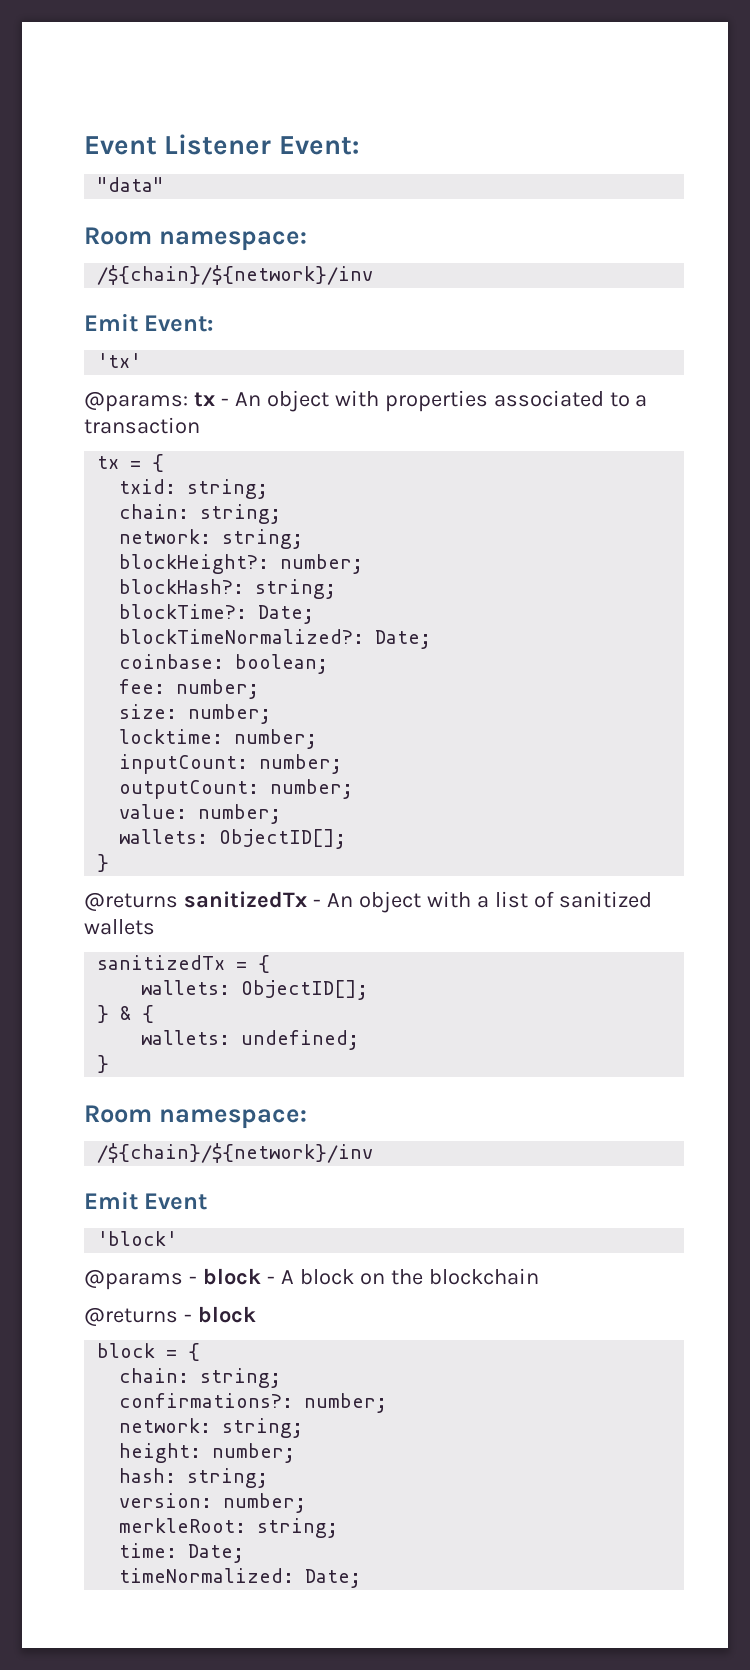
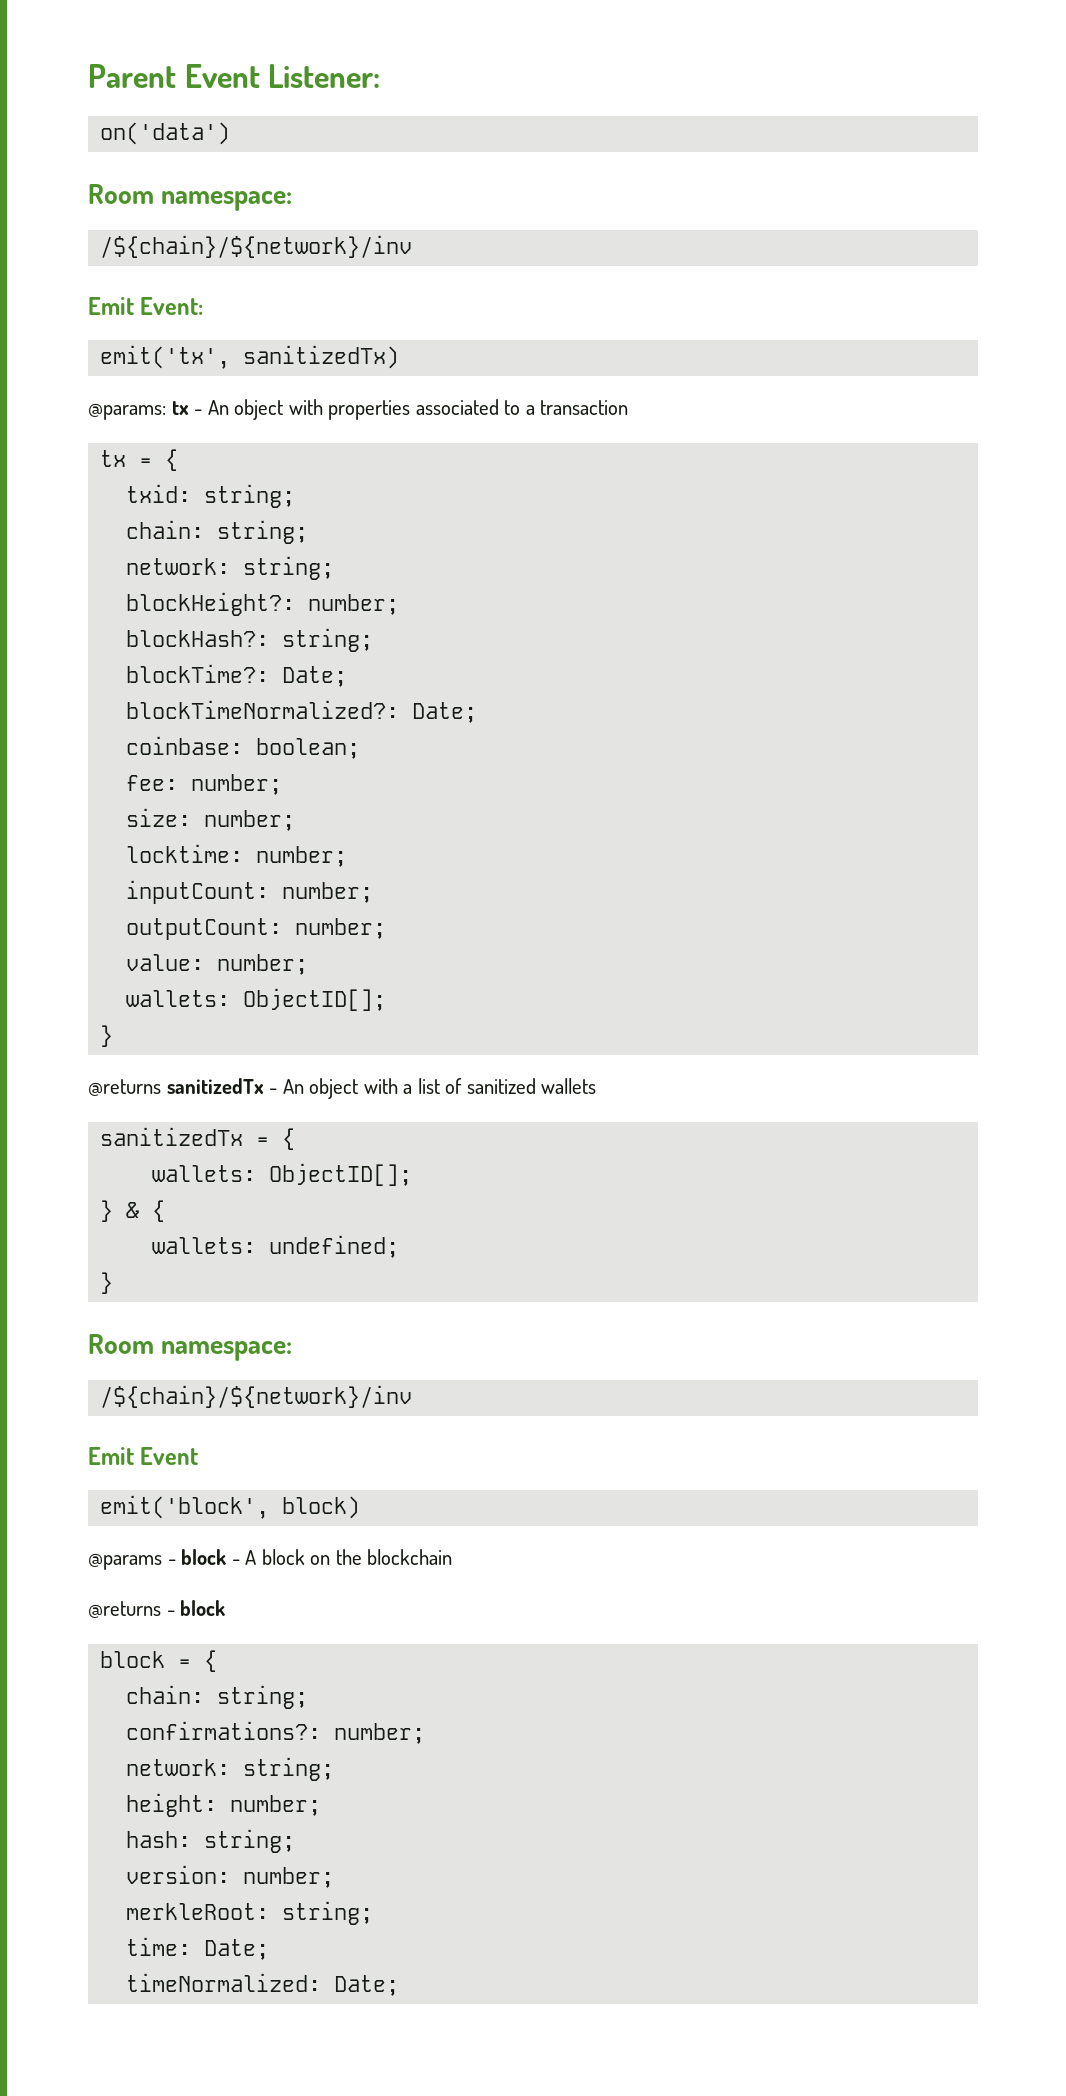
[84,134,359,155] [97,177,165,192] Event Listener Event: // "data" -> [88,64,381,88] [100,122,231,145] Parent Event Listener: // on('data')
[97,353,142,368] 'tx' -> [100,345,400,369] emit('tx', sanitizedTx)
[97,1231,178,1246] 'block' -> [100,1495,361,1519] emit('block', block)

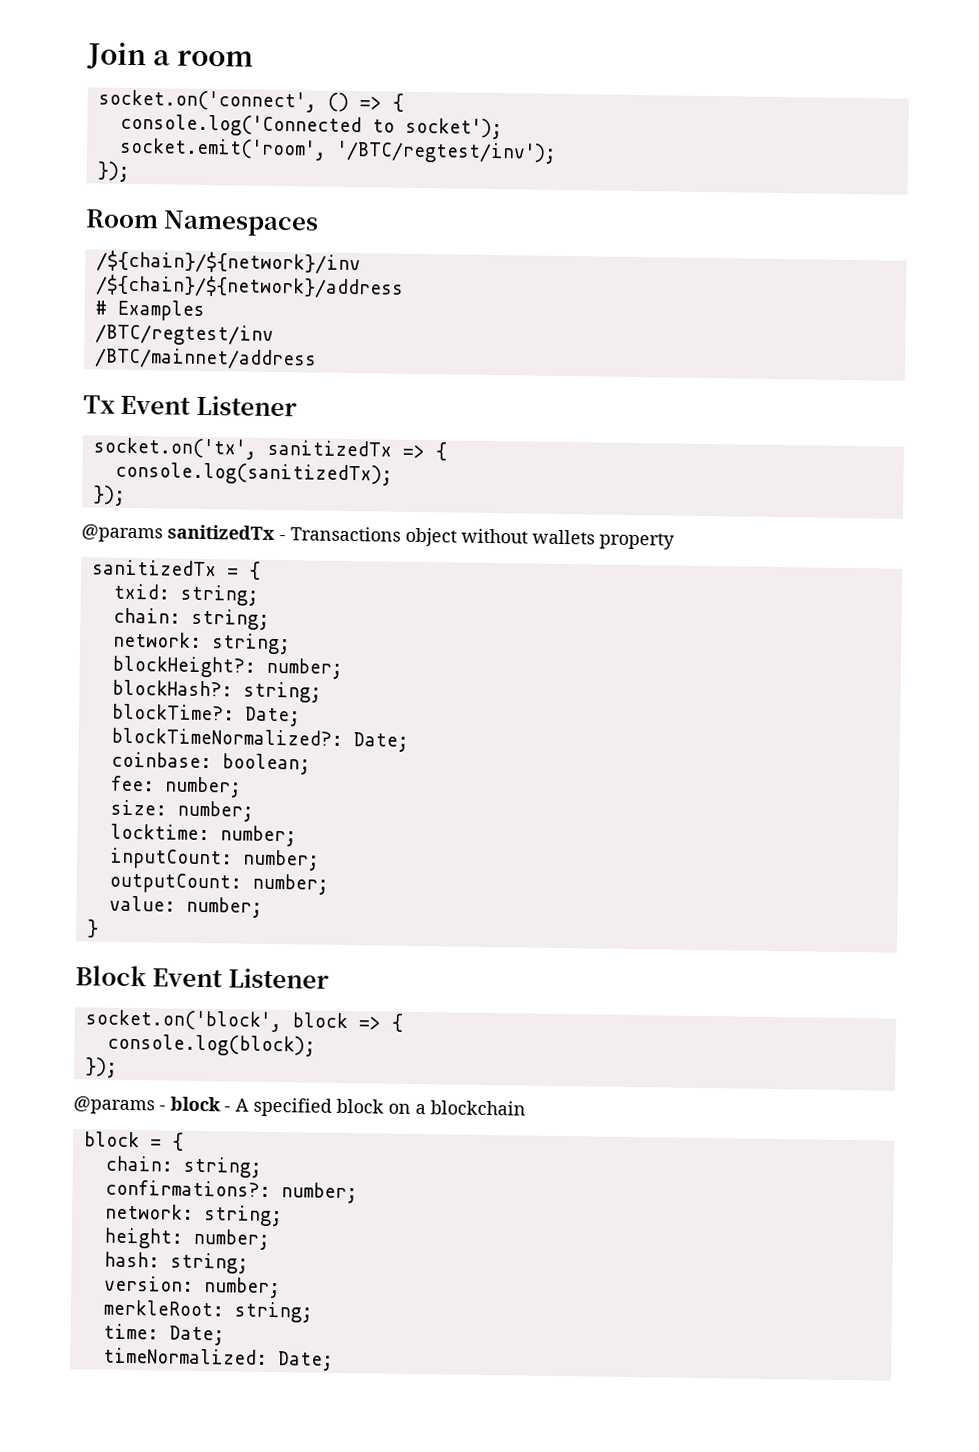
[88,64,381,88] [100,122,231,145] [88,184,293,211] [100,235,413,258] [88,297,204,315] [100,345,400,369] [88,399,629,420] [100,450,127,467] Parent Event Listener: // on('data') // Room namespace: // /${chain}/${network}/inv // Emit Event: // emit('tx', sanitizedTx) // @params: tx - An object with properties associated to a transaction // tx -> [86,42,254,71] [97,89,404,113] [119,113,503,140] [118,137,557,164] [96,161,130,182] [85,209,320,237] [95,250,361,275] [94,274,404,299] [94,299,205,321] [94,323,274,346] [93,347,317,370] [83,395,297,417] [92,437,447,461] [114,461,393,486] [92,485,126,506] [81,524,675,550] [91,559,217,577] Join a room // socket.on('connect', () => { // console.log('Connected to socket'); // socket.emit('room', '/BTC/regtest/inv'); // }); // Room Namespaces // /${chain}/${network}/inv // /${chain}/${network}/address // # Examples // /BTC/regtest/inv // /BTC/mainnet/address // Tx Event Listener // socket.on('tx', sanitizedTx => { // console.log(sanitizedTx); // }); // @params sanitizedTx - Transactions object without wallets property // sanitizedTx
[126,988,387,1011] [100,1025,114,1047] [88,1078,597,1099] [100,1127,296,1150] [152,1163,413,1186] [100,1200,166,1222] [152,1235,400,1258] [100,1272,114,1294] [88,1334,293,1361] [100,1385,413,1408] [88,1447,199,1465] [100,1495,361,1519] // wallets: ObjectID[]; // } // @returns sanitizedTx - An object with a list of sanitized wallets // sanitizedTx = { // wallets: ObjectID[]; // } & { // wallets: undefined; // } // Room namespace: // /${chain}/${network}/inv // Emit Event // emit('block', block) -> [86,919,99,938] [75,965,329,989] [84,1009,403,1033] [106,1033,316,1057] [84,1057,118,1078] // } // Block Event Listener // socket.on('block', block => { // console.log(block); // });
(257, 1557) none -> [253,1097,332,1117] specified
[335,1549,362,1565] the -> [415,1104,426,1115] a
[88,1600,226,1618] // @returns - block -> (526, 1108) none

